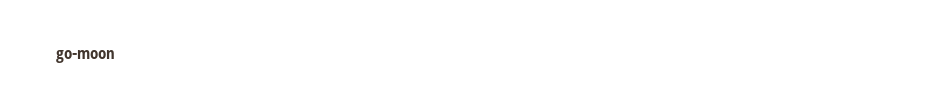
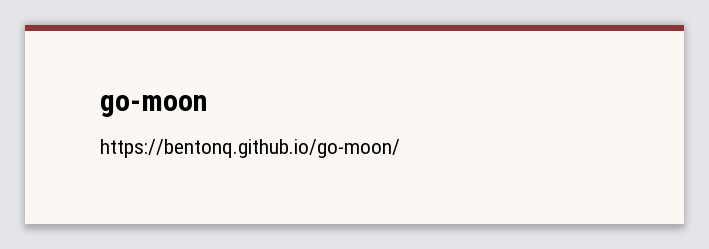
(115, 56) none -> [100,139,400,158] // https://bentonq.github.io/go-moon/

